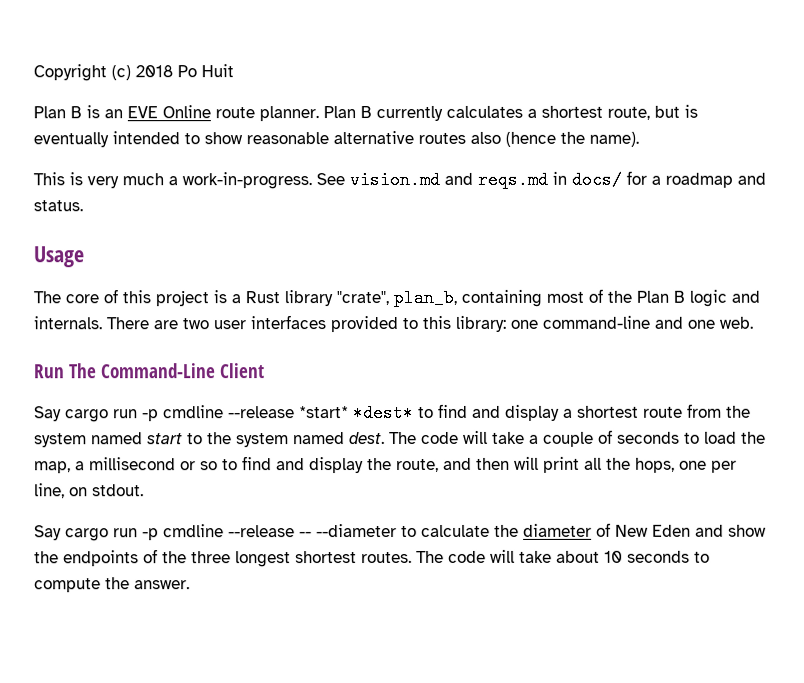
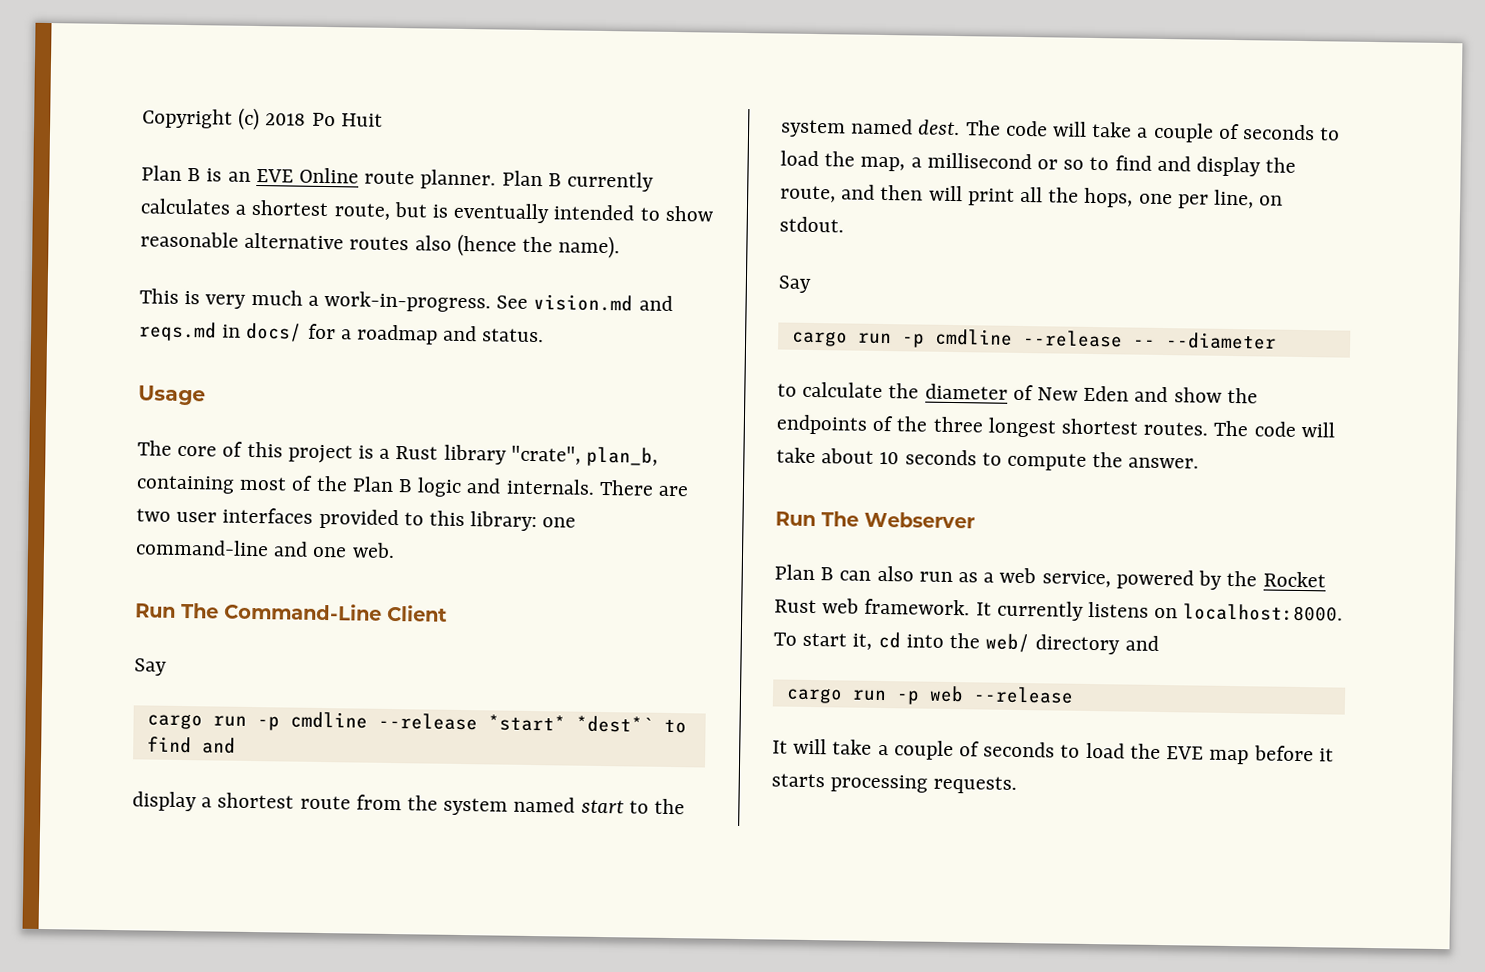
(62, 414) none -> (167, 667) //
[353,403,501,423] *dest* to find and -> [575,715,687,734] [146,736,236,754] *dest*` to find and //
(62, 533) none -> (812, 284) //
(397, 531) none -> (1277, 341) //
(190, 585) none -> [775,511,975,529] [774,564,1326,590] [774,598,1344,622] [773,631,1159,655] [785,685,1074,705] [772,738,1334,765] [771,773,1018,794] // Run The Webserver // Plan B can also run as a web service, powered by the Rocket Rust web framework. It currently listens on localhost:8000. To start it, cd into the web/ directory and // cargo run -p web --release // It will take a couple of seconds to load the EVE map before it starts processing requests.

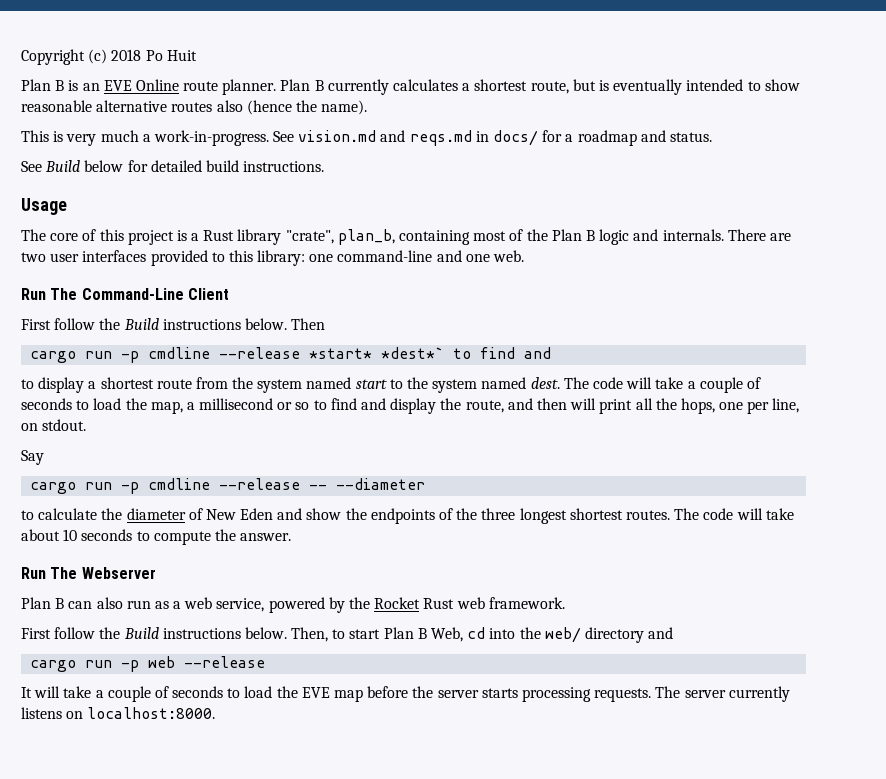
(545, 335) none -> [21,160,325,172] // See Build below for detailed build instructions.
[134,658,167,676] Say -> [21,318,326,330] First follow the Build instructions below. Then
(236, 745) none -> [21,379,34,389] to
[975,600,1344,622] [773,632,873,650] It currently listens on localhost:8000. To start it, -> [21,627,464,642] // First follow the Build instructions below. Then, to start Plan B Web,
[1318,748,1334,762] it -> [412,686,479,698] the server
(1018, 784) none -> [655,686,790,702] [21,707,216,719] The server currently listens on localhost:8000.

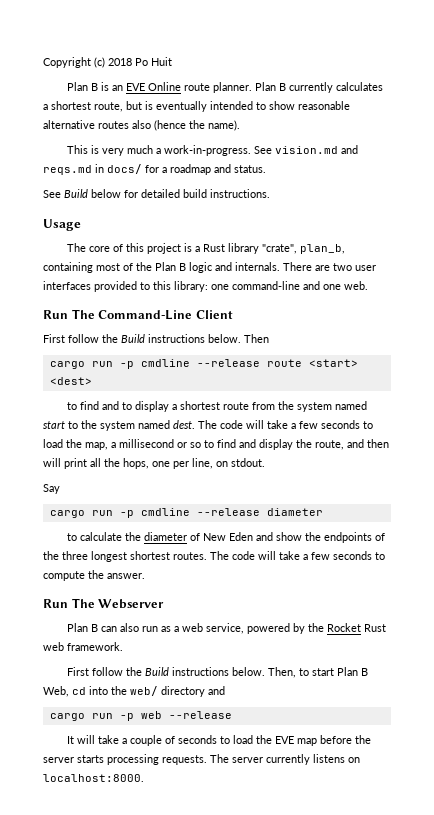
[309,347,552,359] *start* *dest*` to find and // -> [266,359,358,367] [49,377,92,385] [67,401,120,410] route <start> <dest> // to find and
[699,377,761,393] couple of -> [299,421,318,429] few
[309,478,426,490] -- --diameter -> [266,508,323,516] diameter
[21,529,78,541] about 10 -> [303,552,330,560] a few

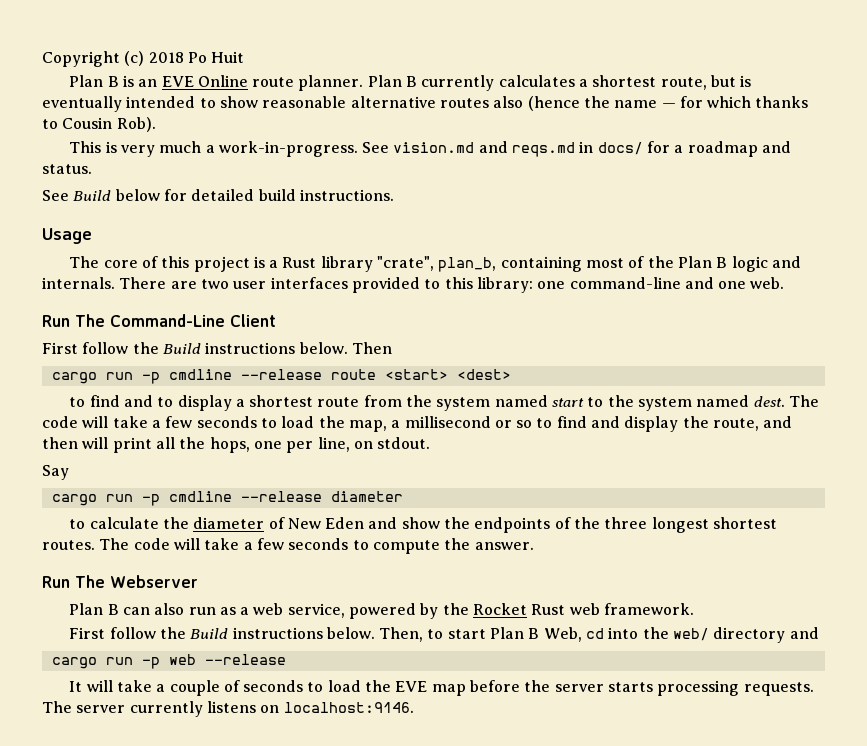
[208,120,240,131] name). -> [614,96,809,108] [42,117,156,132] name — for which thanks to Cousin Rob).
[43,774,144,782] localhost:8000. -> [283,702,414,713] localhost:9146.

